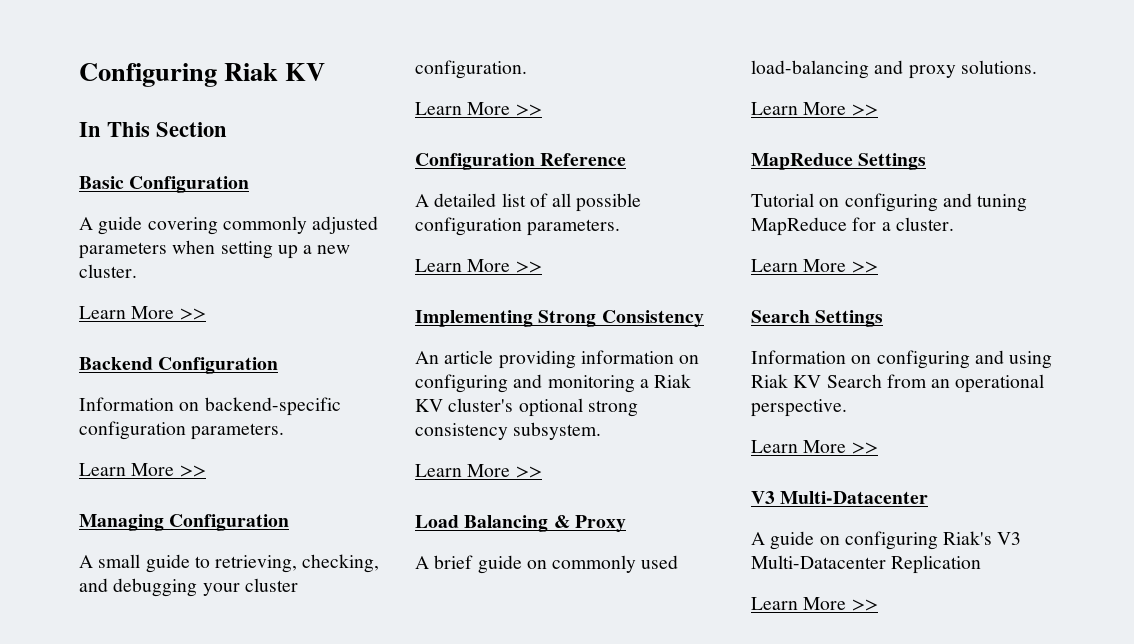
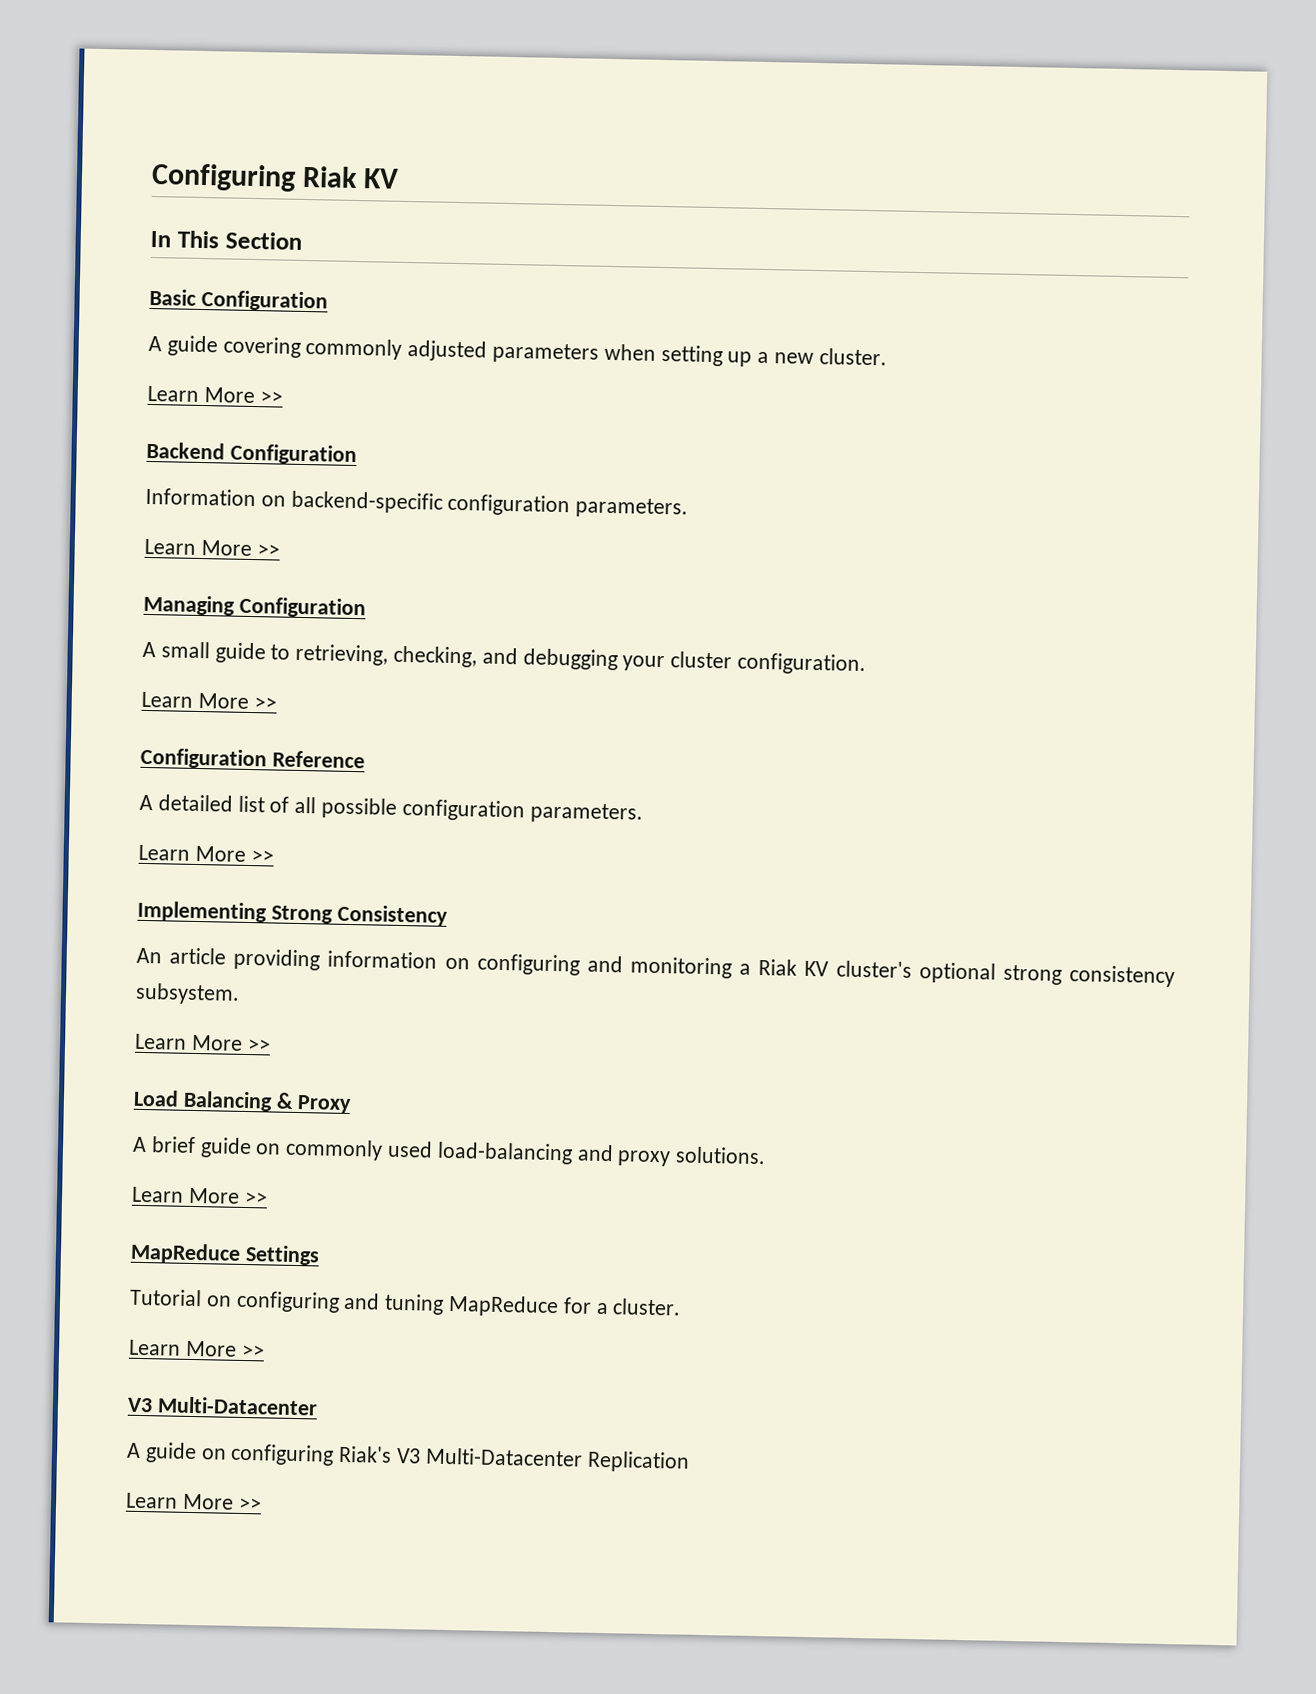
[751,310,884,327] [751,350,1053,369] [751,374,1045,393] [751,399,847,417] [751,440,878,454] // Search Settings // Information on configuring and using Riak KV Search from an operational perspective. // Learn More >> -> (265, 1351) none

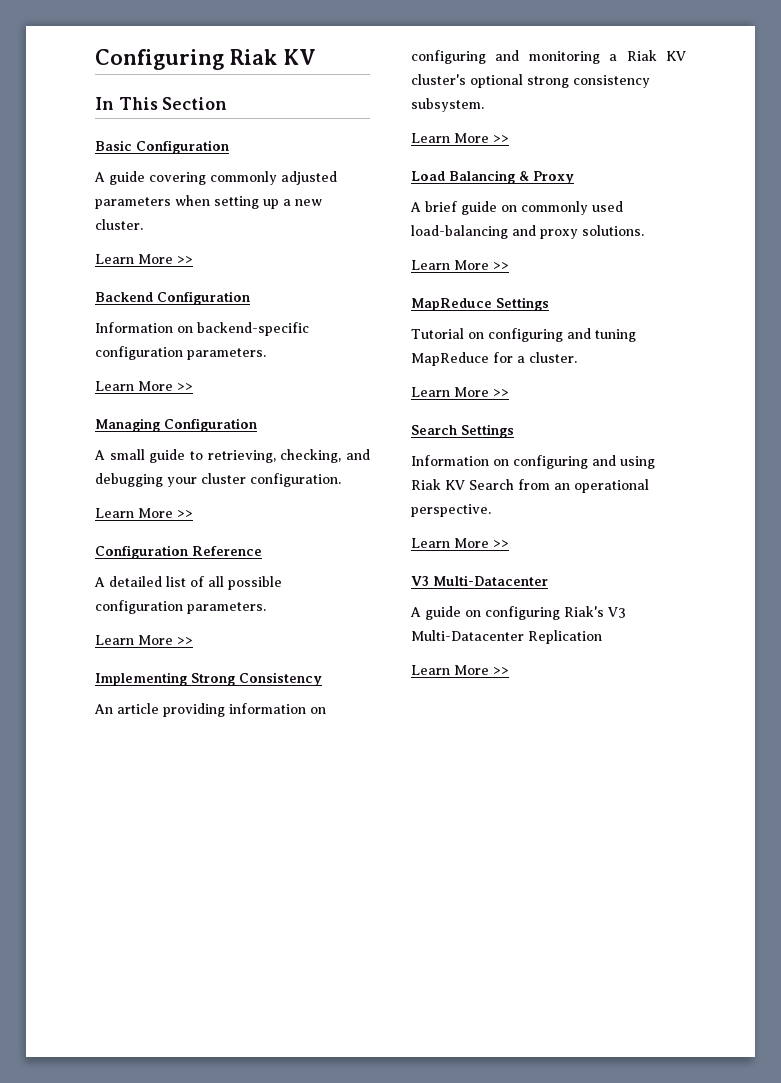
(265, 1351) none -> [411,424,514,438] [411,455,655,469] [411,479,649,493] [411,504,491,517] [411,538,509,548] // Search Settings // Information on configuring and using Riak KV Search from an operational perspective. // Learn More >>

